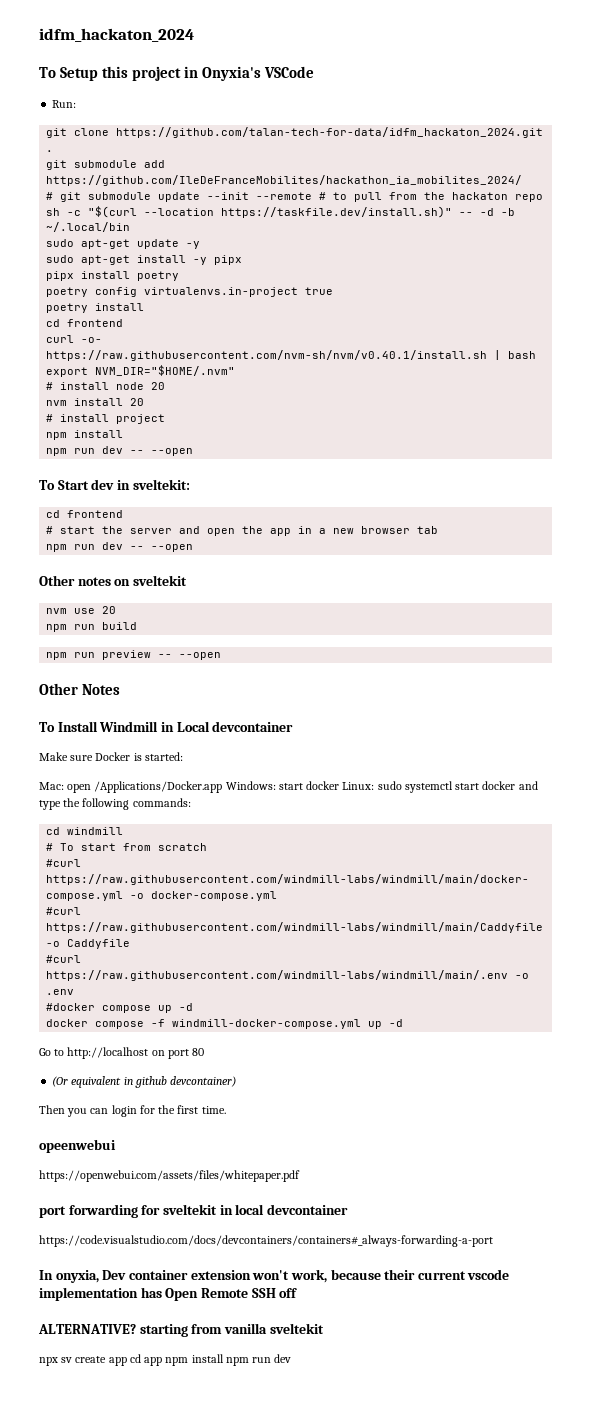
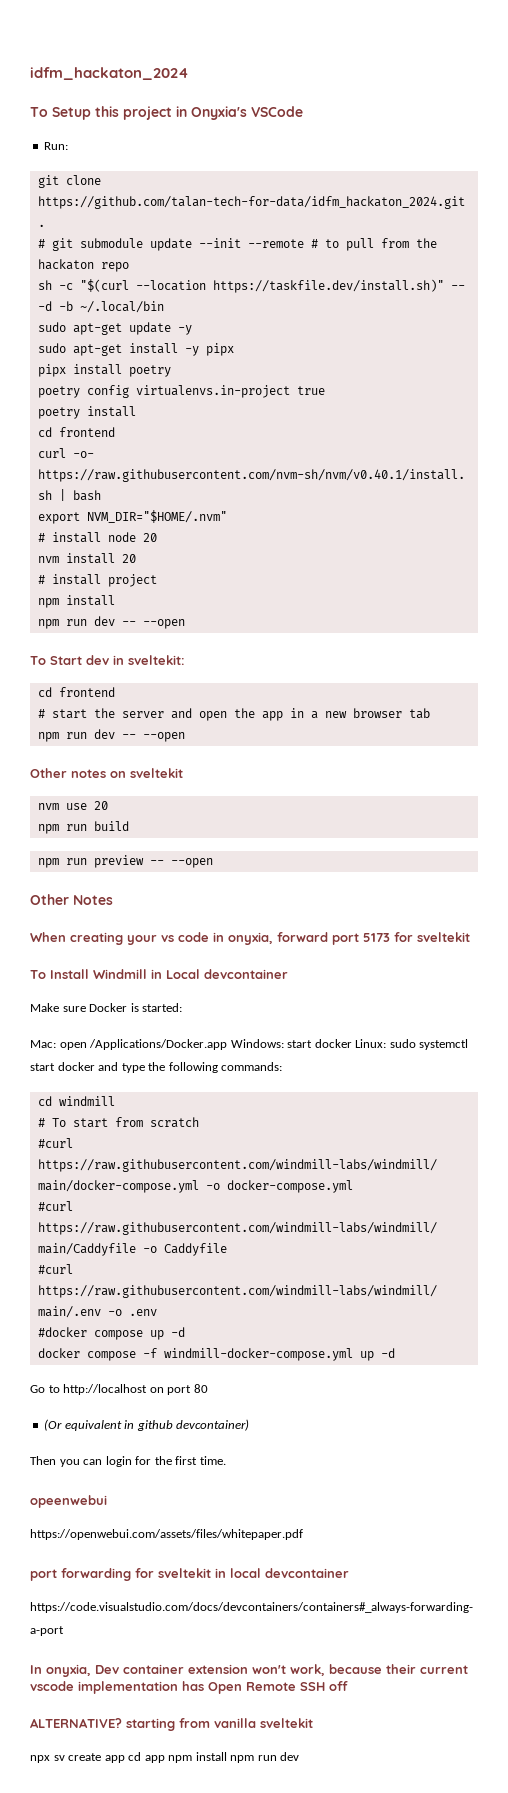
[46,160,166,170] [46,175,523,186] // git submodule add https://github.com/IleDeFranceMobilites/hackathon_ia_mobilites_2024/ -> (45, 225) none
(121, 689) none -> [30,932,470,945] // When creating your vs code in onyxia, forward port 5173 for sveltekit

